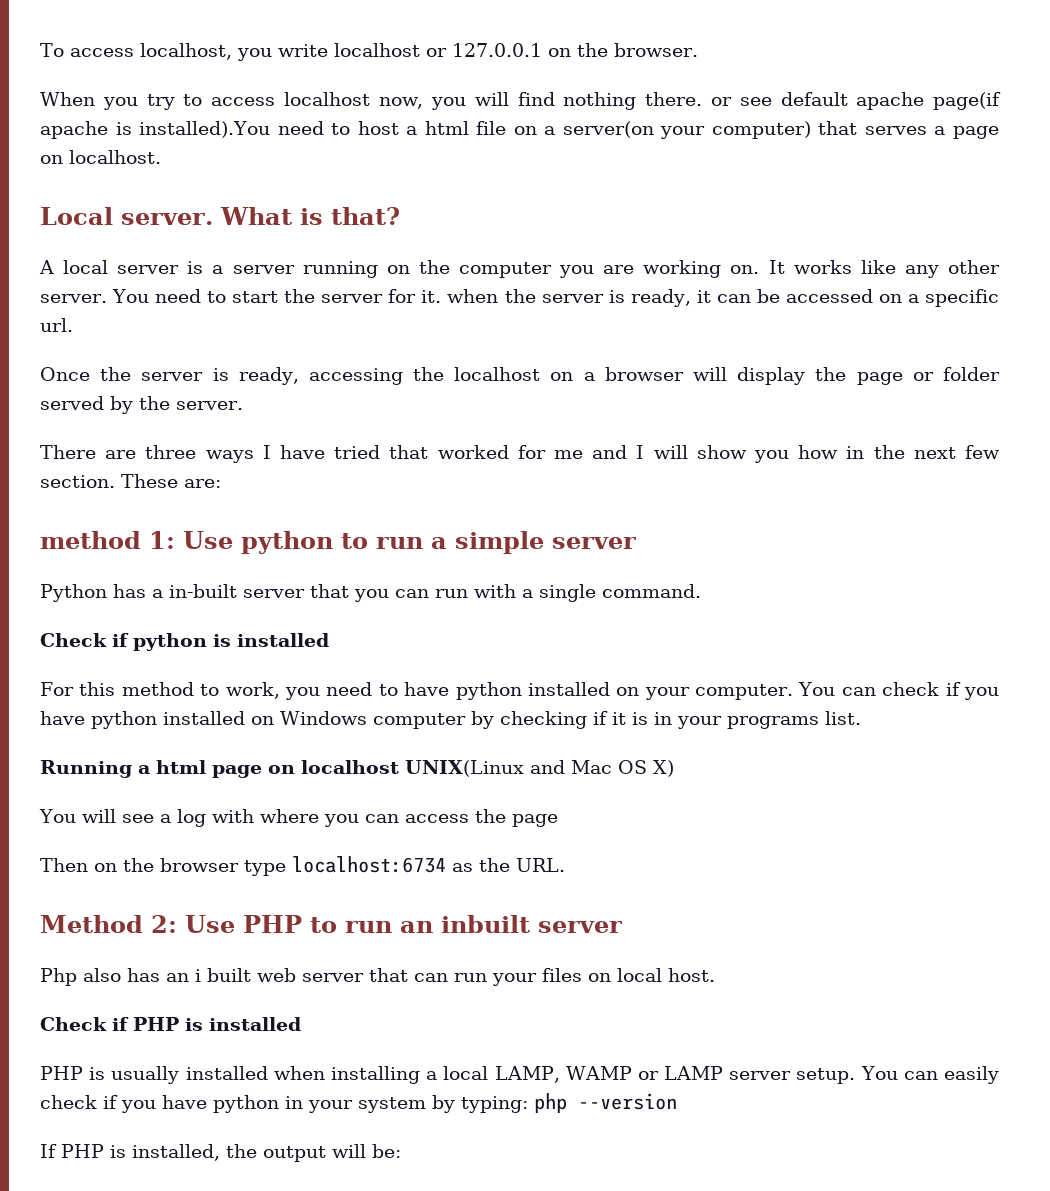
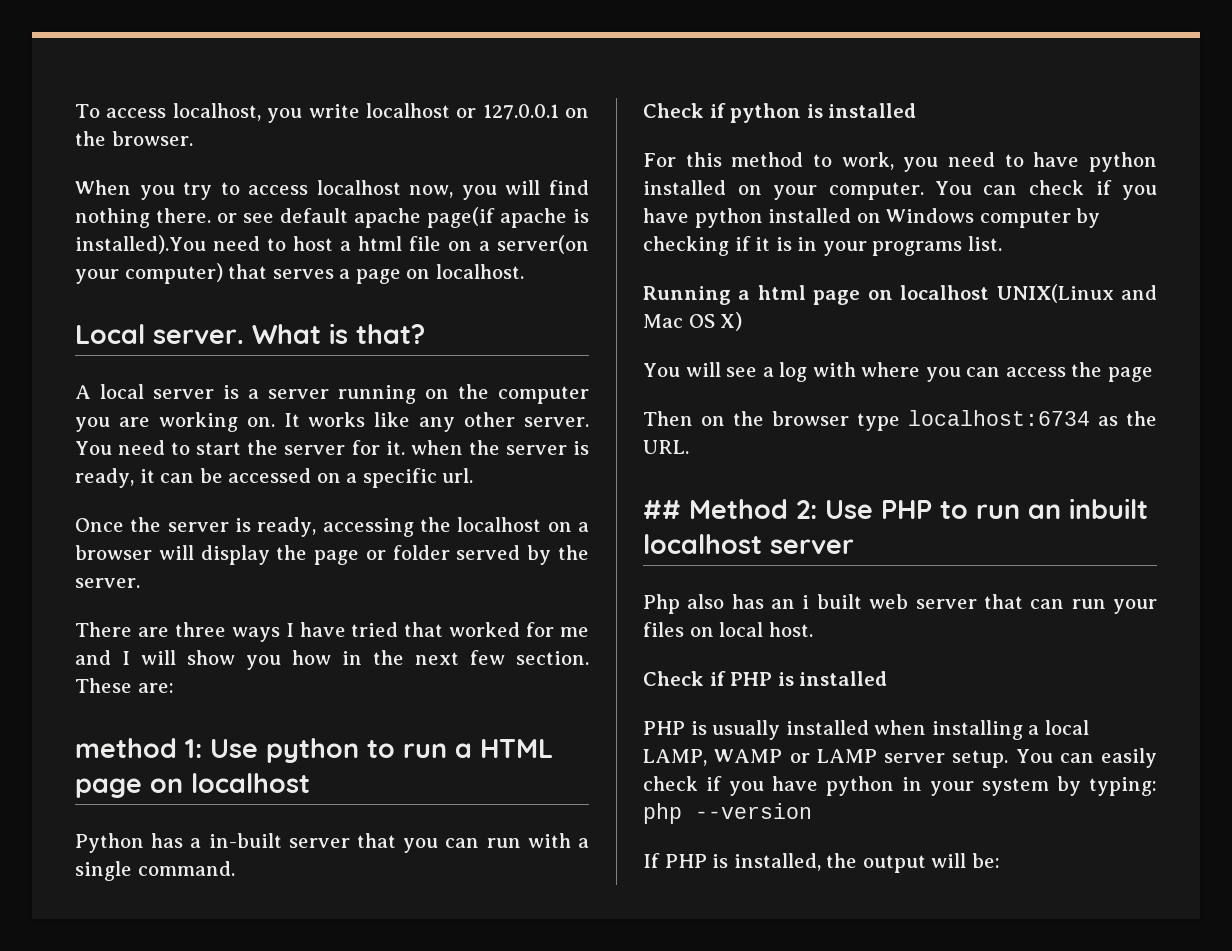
[455,531,636,554] simple server -> [480,739,553,758] [75,773,310,798] HTML page on localhost
(565, 865) none -> [643,500,681,519] ##
(530, 924) none -> [643,534,762,554] localhost

